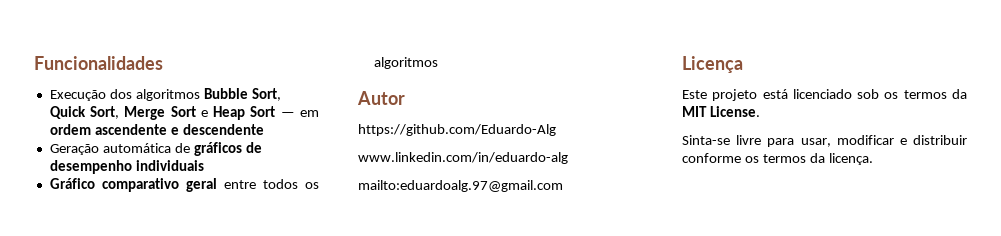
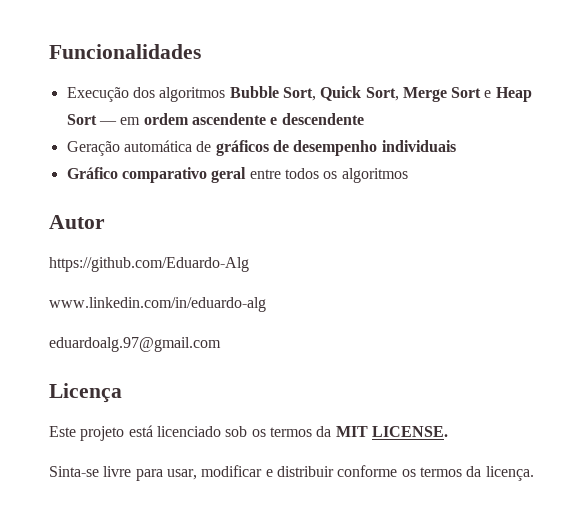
[358,180,563,192] mailto:eduardoalg.97@gmail.com -> [49,337,221,352] eduardoalg.97@gmail.com
[709,106,760,117] License. -> [371,426,448,437] LICENSE.

